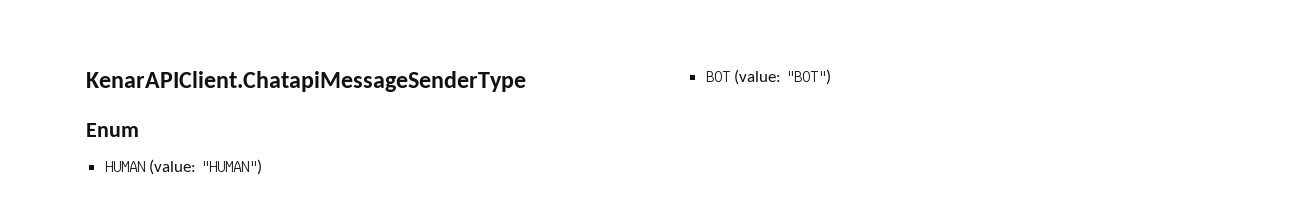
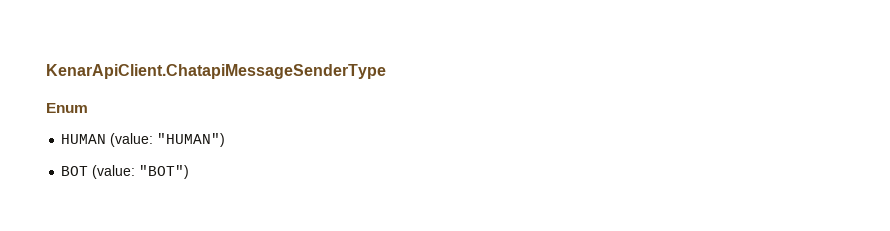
[86,71,526,92] KenarAPIClient.ChatapiMessageSenderType -> [46,64,386,79] KenarApiClient.ChatapiMessageSenderType

